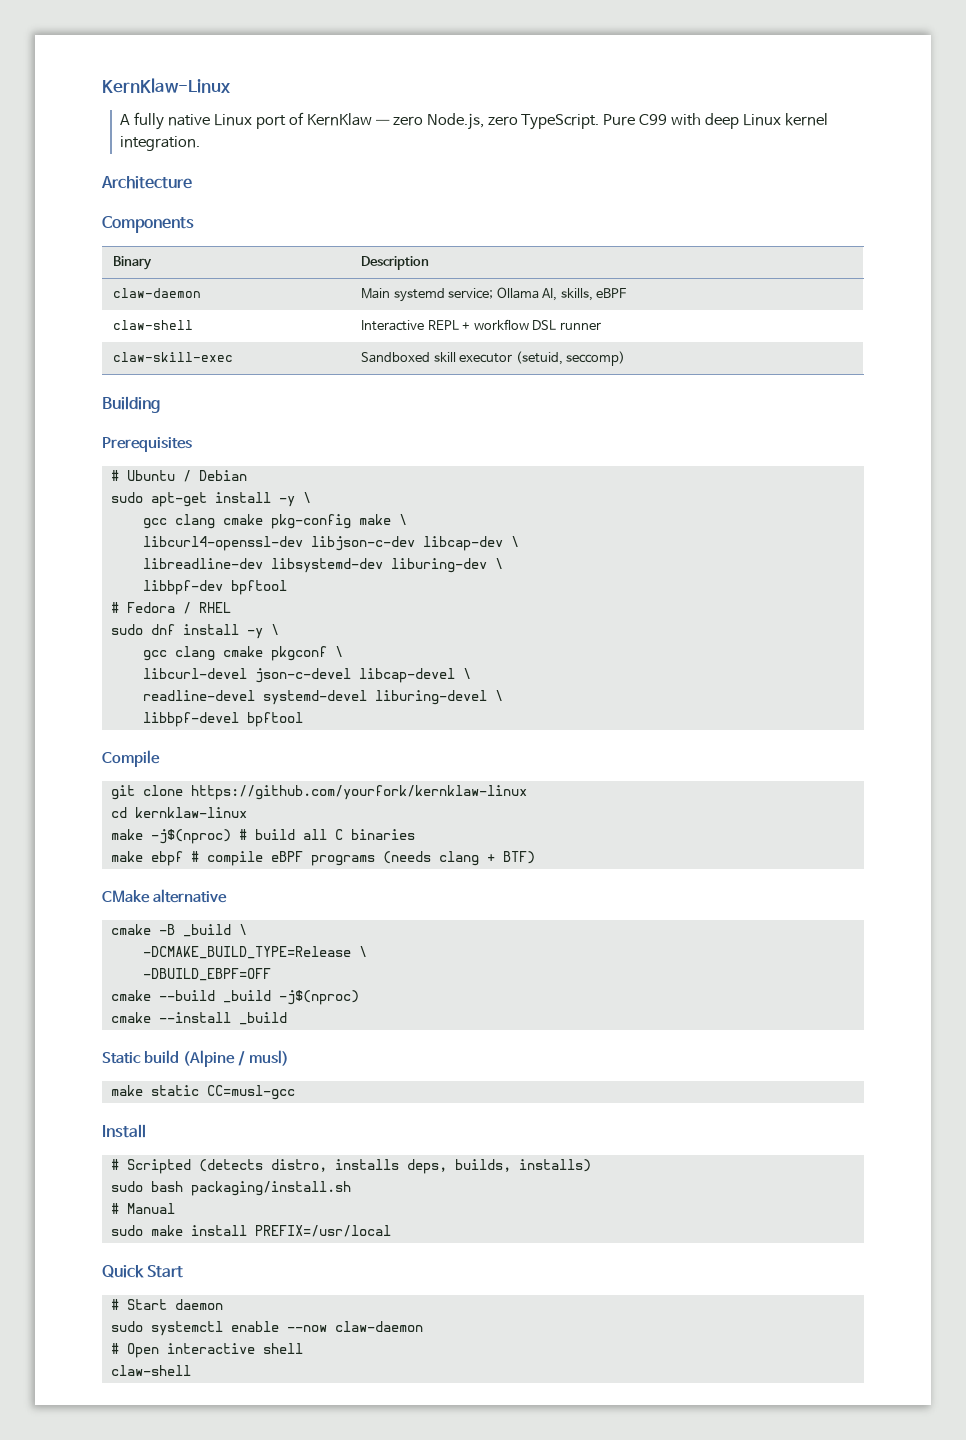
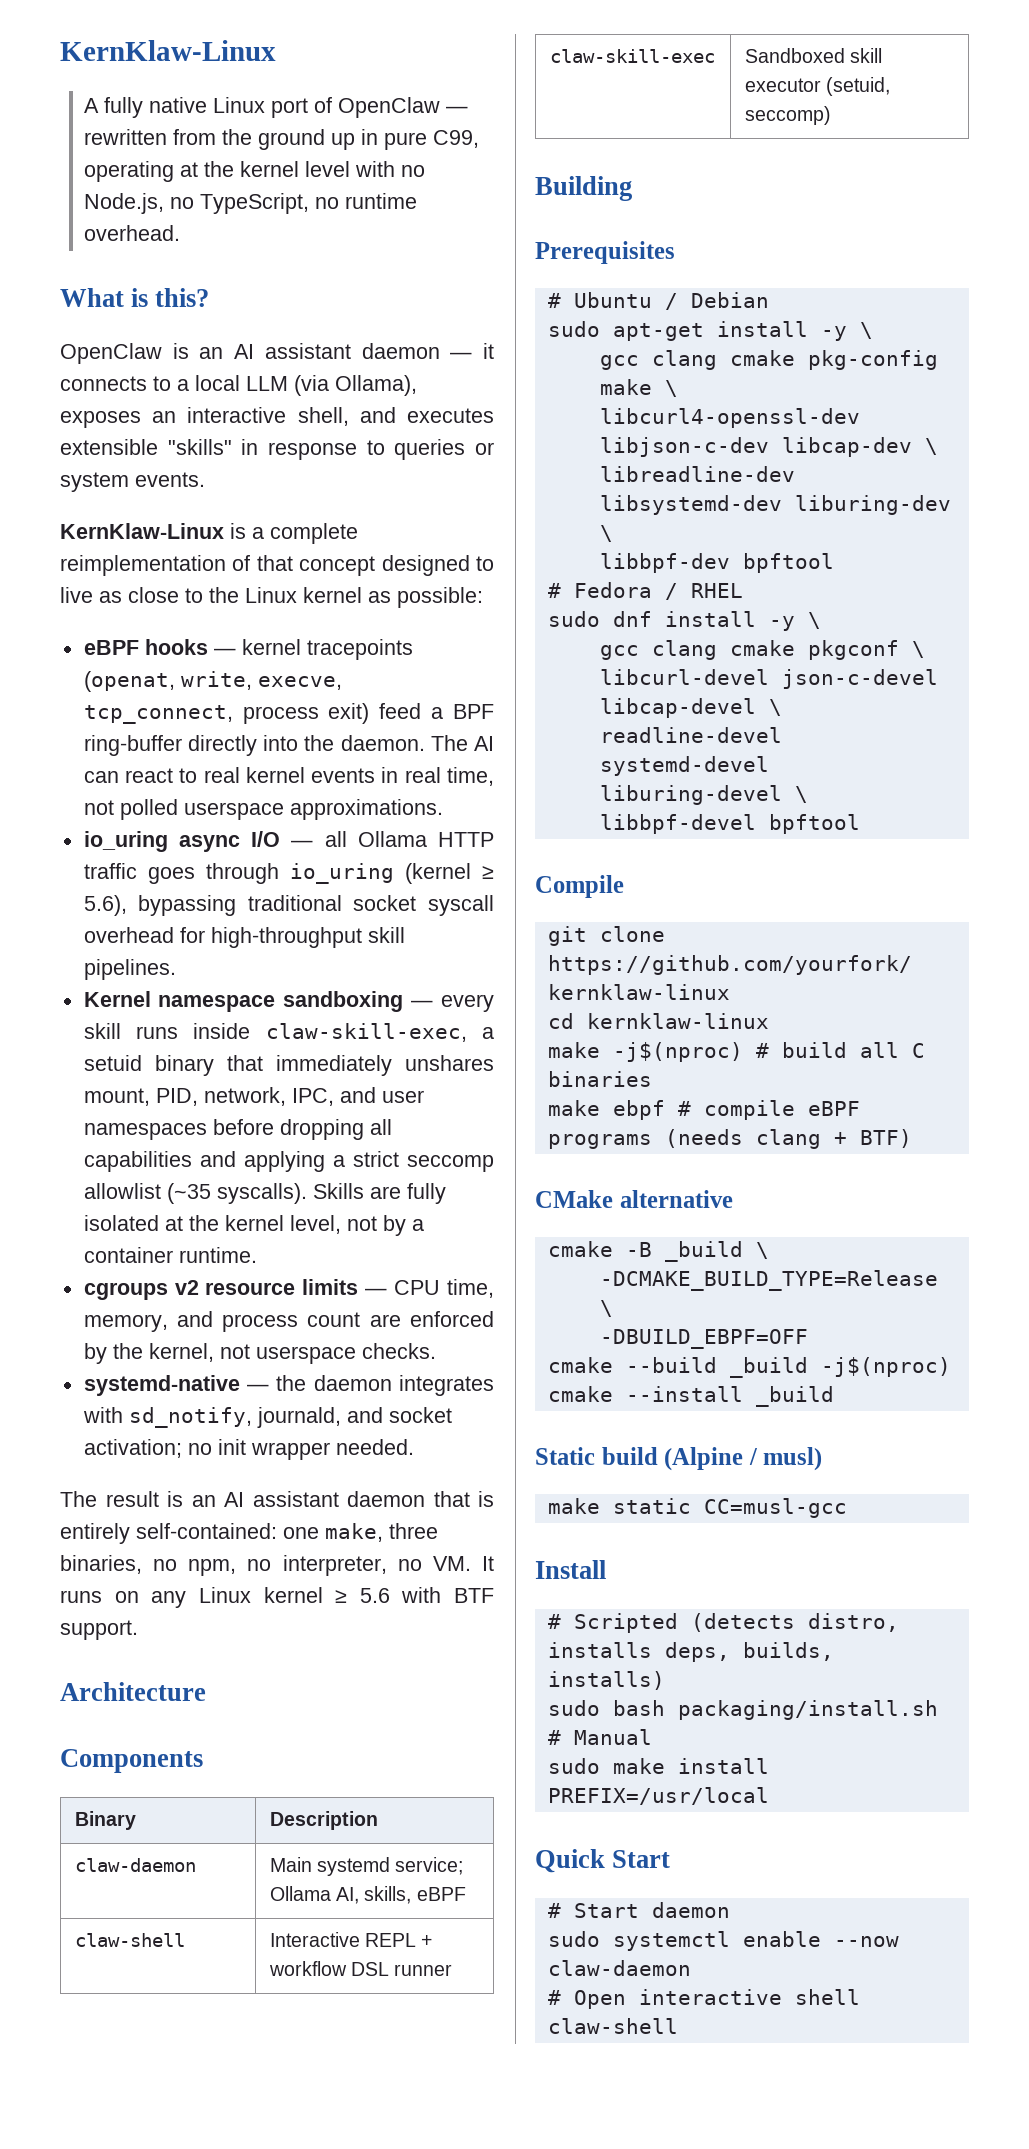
[306,113,828,130] [120,136,201,151] KernKlaw — zero Node.js, zero TypeScript. Pure C99 with deep Linux kernel integration. -> [338,97,469,118] [84,129,480,150] [84,161,426,182] [84,193,418,214] [84,225,181,241] [60,288,210,307] [60,343,495,364] [60,375,417,396] [60,407,494,428] [60,439,495,460] [60,472,205,492] [60,523,358,544] [60,555,494,576] [60,587,483,608] [83,639,413,660] [83,671,342,692] [83,703,494,724] [83,735,495,756] [83,767,494,786] [83,799,443,820] [83,831,495,852] [83,863,494,884] [83,895,494,916] [83,927,405,948] [83,959,176,980] [83,991,494,1012] [83,1023,494,1042] [83,1055,494,1076] [83,1087,424,1106] [83,1119,392,1140] [83,1151,494,1172] [83,1183,446,1204] [83,1215,424,1236] [83,1247,257,1263] [83,1279,494,1300] [83,1311,494,1332] [83,1343,436,1364] [83,1375,494,1396] [82,1407,452,1428] [83,1439,414,1460] [60,1491,494,1507] [60,1523,438,1544] [60,1555,495,1576] [60,1587,494,1608] [60,1620,138,1640] OpenClaw — rewritten from the ground up in pure C99, operating at the kernel level with no Node.js, no TypeScript, no runtime overhead. // What is this? // OpenClaw is an AI assistant daemon — it connects to a local LLM (via Ollama), exposes an interactive shell, and executes extensible "skills" in response to queries or system events. // KernKlaw-Linux is a complete reimplementation of that concept designed to live as close to the Linux kernel as possible: // eBPF hooks — kernel tracepoints (openat, write, execve, tcp_connect, process exit) feed a BPF ring-buffer directly into the daemon. The AI can react to real kernel events in real time, not polled userspace approximations. // io_uring async I/O — all Ollama HTTP traffic goes through io_uring (kernel ≥ 5.6), bypassing traditional socket syscall overhead for high-throughput skill pipelines. // Kernel namespace sandboxing — every skill runs inside claw-skill-exec, a setuid binary that immediately unshares mount, PID, network, IPC, and user namespaces before dropping all capabilities and applying a strict seccomp allowlist (~35 syscalls). Skills are fully isolated at the kernel level, not by a container runtime. // cgroups v2 resource limits — CPU time, memory, and process count are enforced by the kernel, not userspace checks. // systemd-native — the daemon integrates with sd_notify, journald, and socket activation; no init wrapper needed. // The result is an AI assistant daemon that is entirely self-contained: one make, three binaries, no npm, no interpreter, no VM. It runs on any Linux kernel ≥ 5.6 with BTF support.

